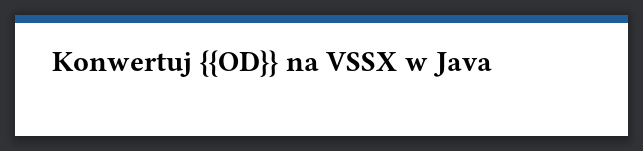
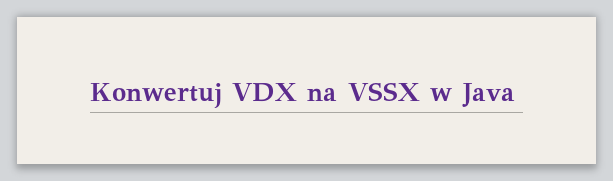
[199,50,278,77] {{OD}} -> [232,83,297,102] VDX

